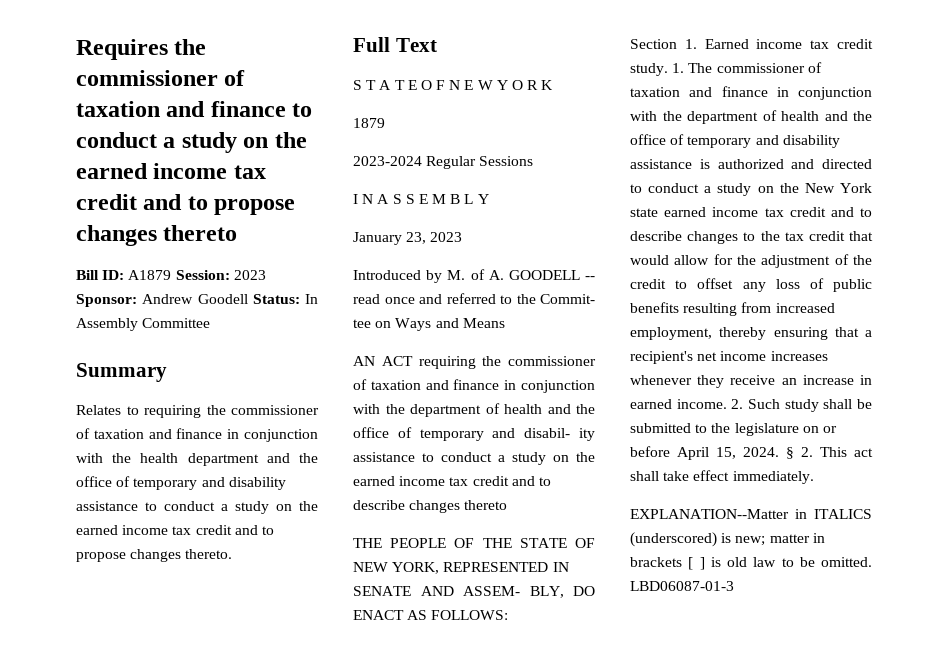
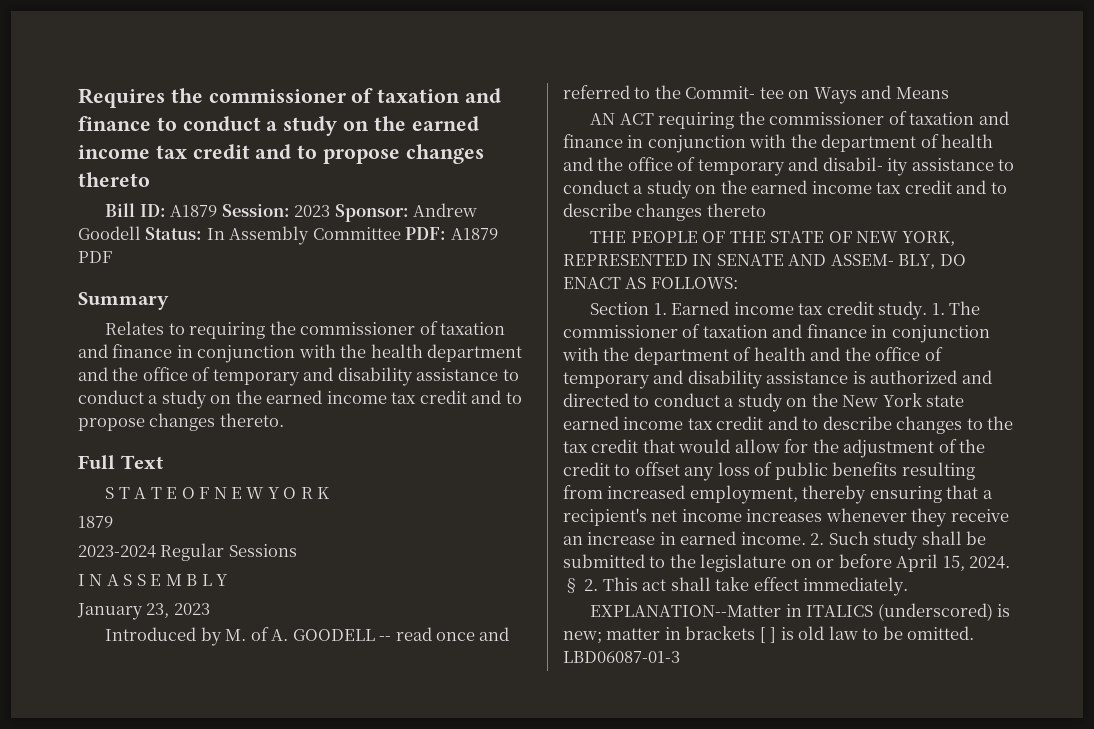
(211, 323) none -> [405,227,498,240] [78,251,112,263] PDF: A1879 PDF

